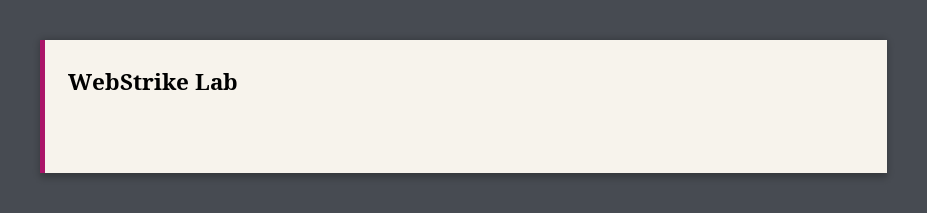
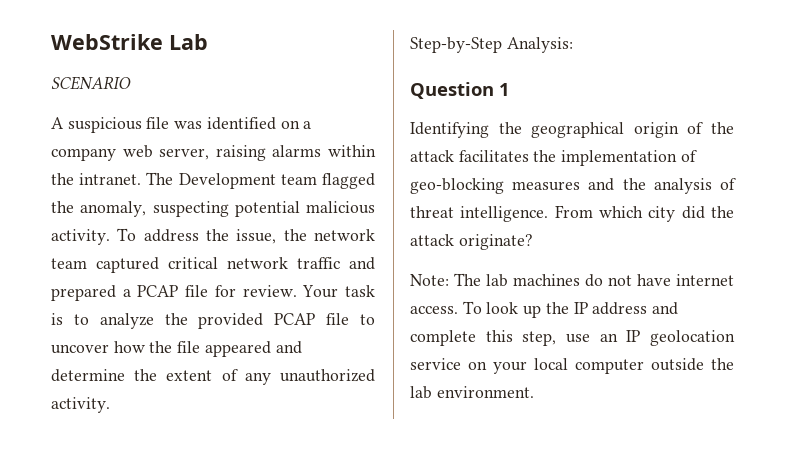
(239, 81) none -> [51,76,131,90] [51,117,312,133] [51,145,376,161] [51,172,375,189] [51,201,375,217] [51,228,375,245] [51,257,375,273] [51,285,376,301] [51,313,375,329] [51,341,302,357] [51,369,375,385] [51,397,110,413] [410,37,573,53] [410,82,510,99] [410,122,734,138] [410,150,697,166] [410,178,736,194] [410,205,734,222] [410,234,533,250] [410,273,734,287] [410,301,679,318] [410,330,735,346] [410,358,734,374] [410,386,534,399] // SCENARIO // A suspicious file was identified on a company web server, raising alarms within the intranet. The Development team flagged the anomaly, suspecting potential malicious activity. To address the issue, the network team captured critical network traffic and prepared a PCAP file for review. Your task is to analyze the provided PCAP file to uncover how the file appeared and determine the extent of any unauthorized activity. // Step-by-Step Analysis: // Question 1 // Identifying the geographical origin of the attack facilitates the implementation of geo-blocking measures and the analysis of threat intelligence. From which city did the attack originate? // Note: The lab machines do not have internet access. To look up the IP address and complete this step, use an IP geolocation service on your local computer outside the lab environment.

